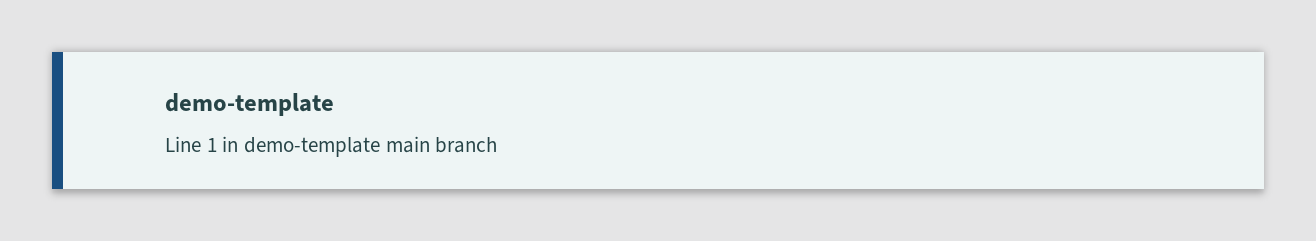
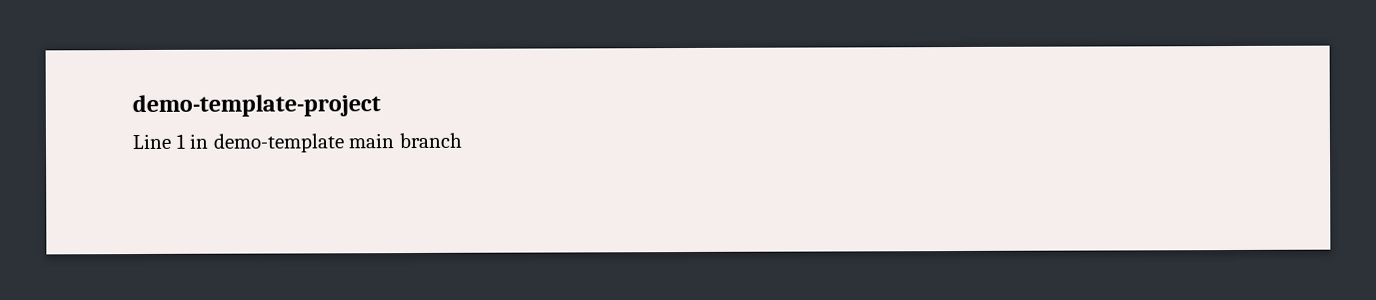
[165,93,334,116] demo-template -> [132,94,381,118] demo-template-project

